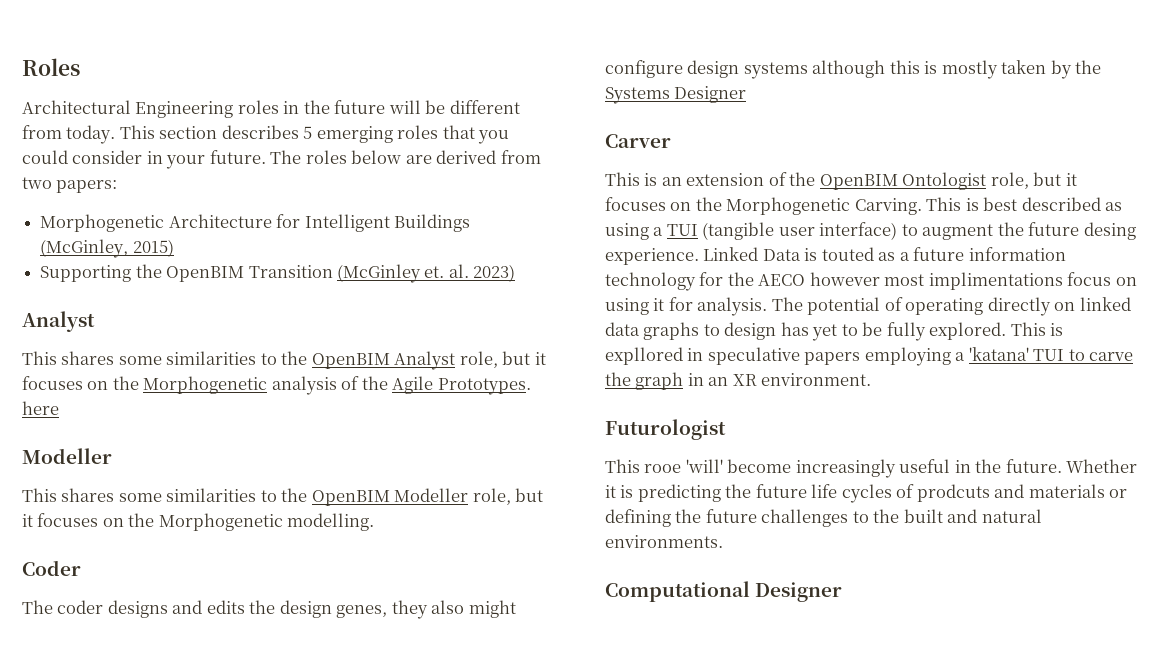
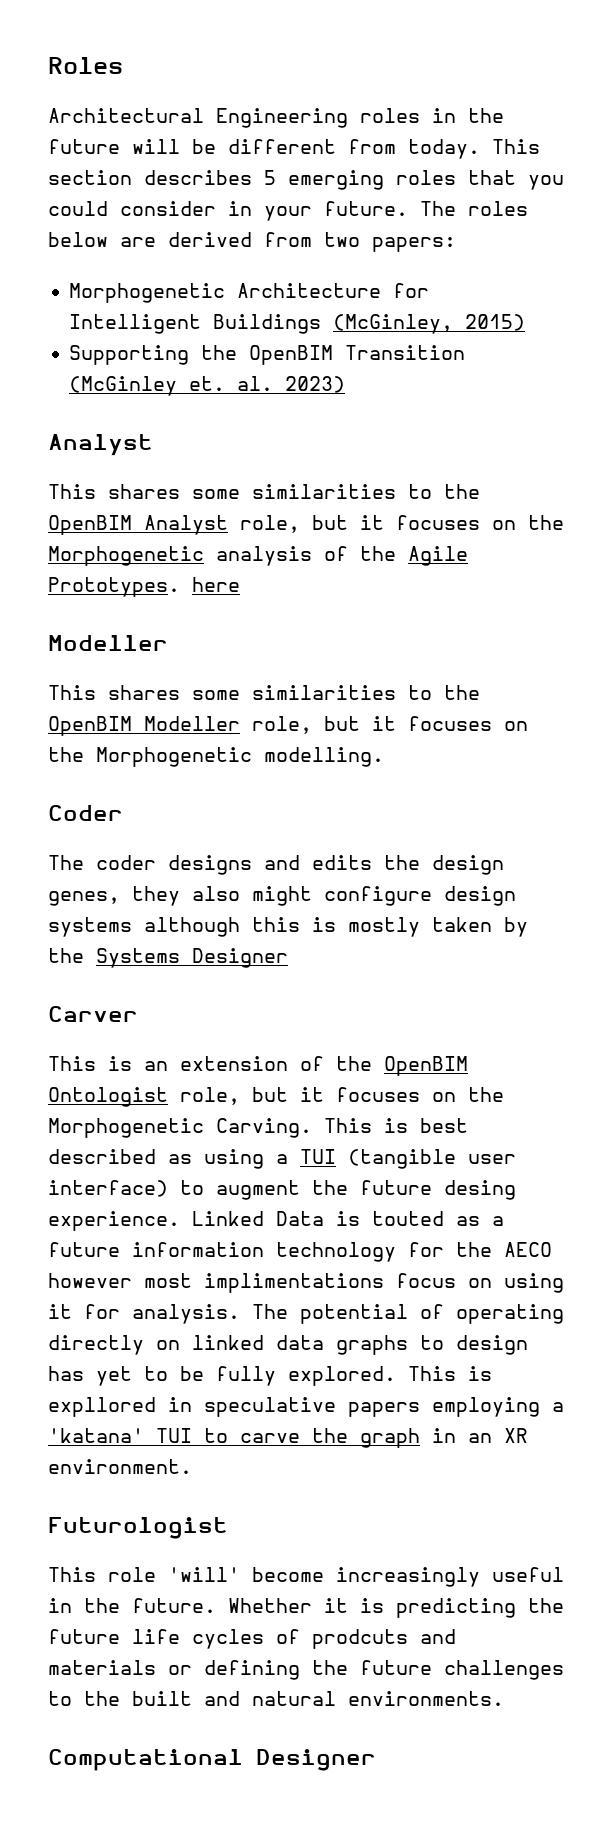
[644,464,682,473] rooe -> [108,1567,156,1582] role

